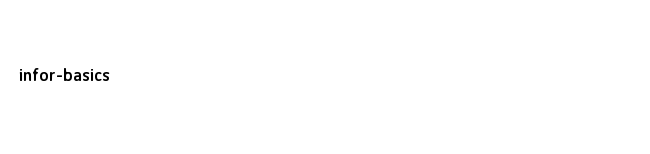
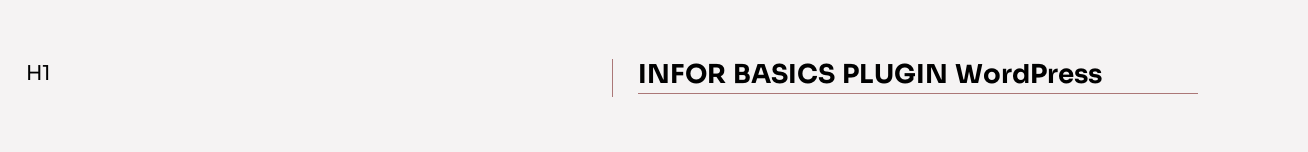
[19,68,110,81] infor-basics -> [26,65,51,80] [638,63,1103,84] H1 // INFOR BASICS PLUGIN WordPress

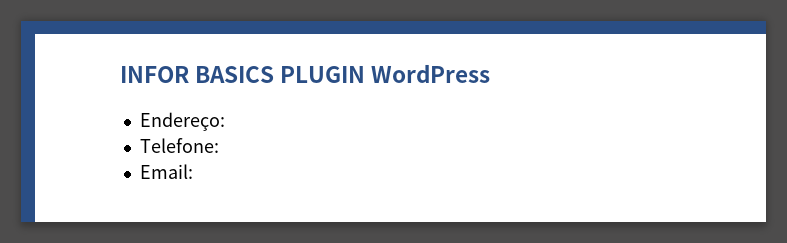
[26,65,51,80] H1 // -> (120, 74) none
(1103, 73) none -> [139,112,225,131] [139,138,219,153] [139,164,193,179] // Endereço: // Telefone: // Email:

